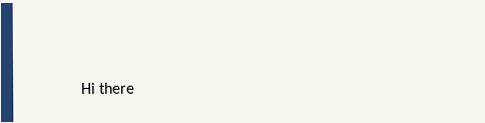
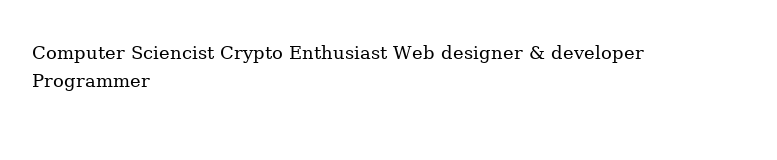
[81,82,136,94] Hi there -> [32,45,644,63] [32,74,150,91] Computer Sciencist Crypto Enthusiast Web designer & developer Programmer

